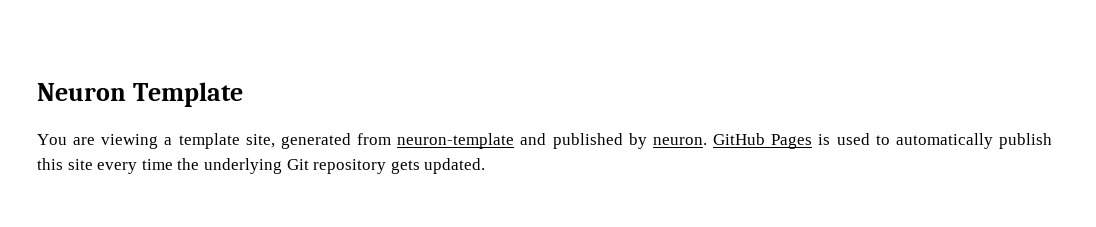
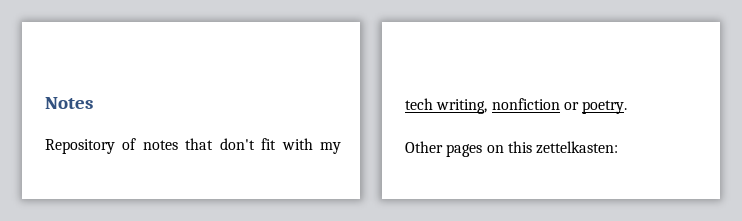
[37,82,243,107] [37,133,1052,149] [37,158,486,174] Neuron Template // You are viewing a template site, generated from neuron-template and published by neuron. GitHub Pages is used to automatically publish this site every time the underlying Git repository gets updated. -> [45,97,93,109] [45,138,341,154] [405,98,628,114] [405,141,619,157] Notes // Repository of notes that don't fit with my tech writing, nonfiction or poetry. // Other pages on this zettelkasten:

